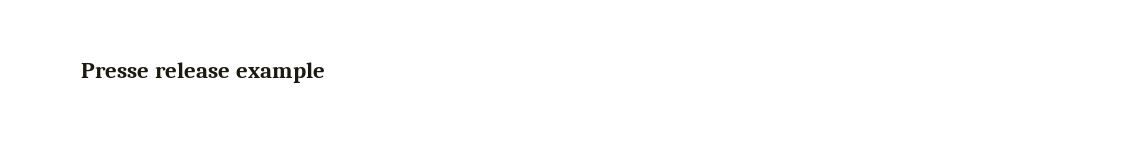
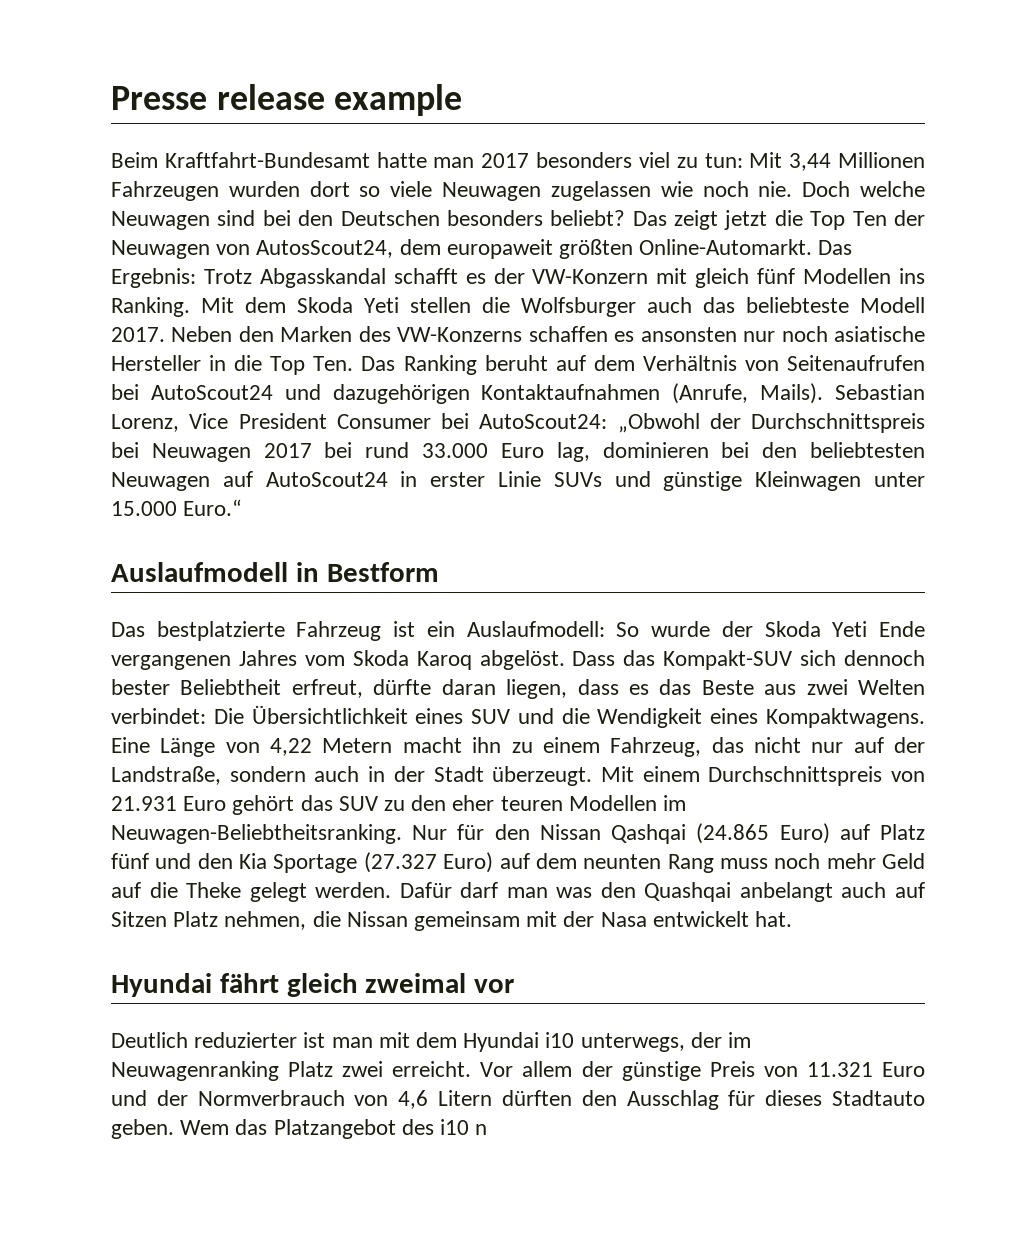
(326, 72) none -> [111,152,926,171] [111,181,925,201] [111,210,925,230] [111,239,853,259] [111,268,925,288] [111,297,925,317] [111,326,925,342] [111,355,926,375] [111,383,925,404] [111,413,925,433] [111,442,925,462] [111,471,925,491] [111,499,243,516] [111,562,439,582] [111,621,926,641] [111,650,925,670] [111,679,925,699] [111,705,925,728] [111,737,925,757] [111,766,925,786] [111,795,687,815] [111,823,925,844] [111,852,926,873] [111,882,926,902] [111,911,793,931] [111,973,515,997] [111,1032,752,1052] [111,1061,925,1081] [111,1090,925,1110] [111,1119,488,1139] // Beim Kraftfahrt-Bundesamt hatte man 2017 besonders viel zu tun: Mit 3,44 Millionen Fahrzeugen wurden dort so viele Neuwagen zugelassen wie noch nie. Doch welche Neuwagen sind bei den Deutschen besonders beliebt? Das zeigt jetzt die Top Ten der Neuwagen von AutosScout24, dem europaweit größten Online-Automarkt. Das Ergebnis: Trotz Abgasskandal schafft es der VW-Konzern mit gleich fünf Modellen ins Ranking. Mit dem Skoda Yeti stellen die Wolfsburger auch das beliebteste Modell 2017. Neben den Marken des VW-Konzerns schaffen es ansonsten nur noch asiatische Hersteller in die Top Ten. Das Ranking beruht auf dem Verhältnis von Seitenaufrufen bei AutoScout24 und dazugehörigen Kontaktaufnahmen (Anrufe, Mails). Sebastian Lorenz, Vice President Consumer bei AutoScout24: „Obwohl der Durchschnittspreis bei Neuwagen 2017 bei rund 33.000 Euro lag, dominieren bei den beliebtesten Neuwagen auf AutoScout24 in erster Linie SUVs und günstige Kleinwagen unter 15.000 Euro.“ // Auslaufmodell in Bestform // Das bestplatzierte Fahrzeug ist ein Auslaufmodell: So wurde der Skoda Yeti Ende vergangenen Jahres vom Skoda Karoq abgelöst. Dass das Kompakt-SUV sich dennoch bester Beliebtheit erfreut, dürfte daran liegen, dass es das Beste aus zwei Welten verbindet: Die Übersichtlichkeit eines SUV und die Wendigkeit eines Kompaktwagens. Eine Länge von 4,22 Metern macht ihn zu einem Fahrzeug, das nicht nur auf der Landstraße, sondern auch in der Stadt überzeugt. Mit einem Durchschnittspreis von 21.931 Euro gehört das SUV zu den eher teuren Modellen im Neuwagen-Beliebtheitsranking. Nur für den Nissan Qashqai (24.865 Euro) auf Platz fünf und den Kia Sportage (27.327 Euro) auf dem neunten Rang muss noch mehr Geld auf die Theke gelegt werden. Dafür darf man was den Quashqai anbelangt auch auf Sitzen Platz nehmen, die Nissan gemeinsam mit der Nasa entwickelt hat. // Hyundai fährt gleich zweimal vor // Deutlich reduzierter ist man mit dem Hyundai i10 unterwegs, der im Neuwagenranking Platz zwei erreicht. Vor allem der günstige Preis von 11.321 Euro und der Normverbrauch von 4,6 Litern dürften den Ausschlag für dieses Stadtauto geben. Wem das Platzangebot des i10 n

